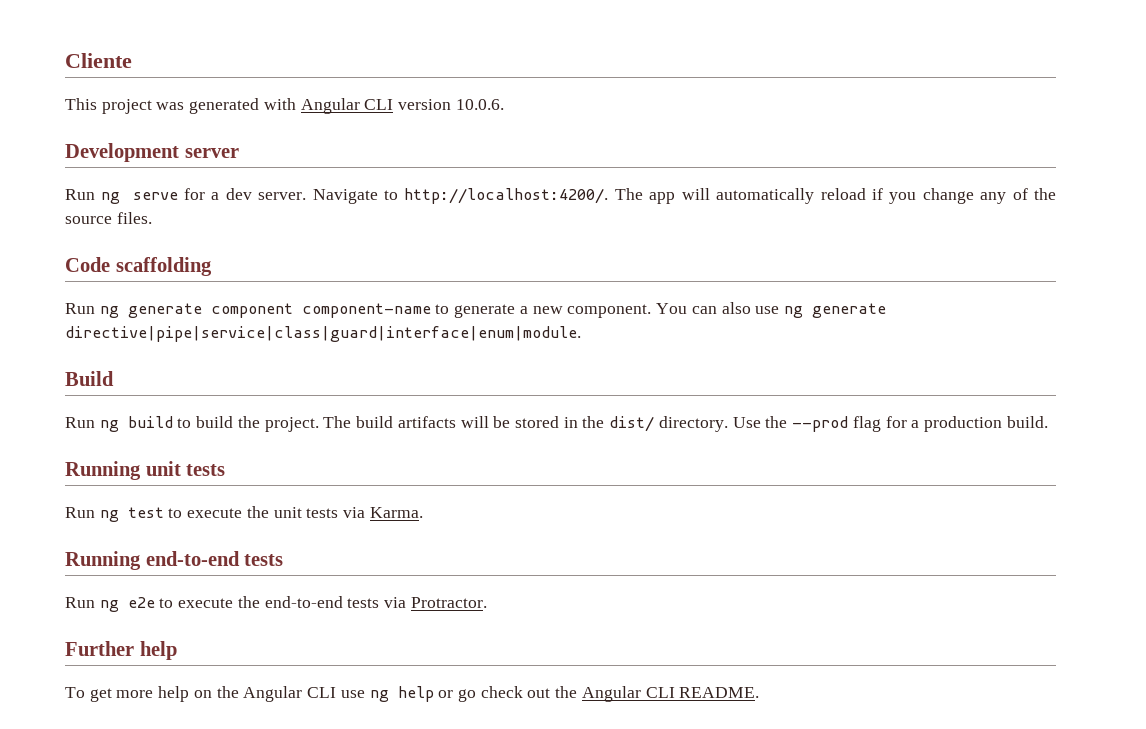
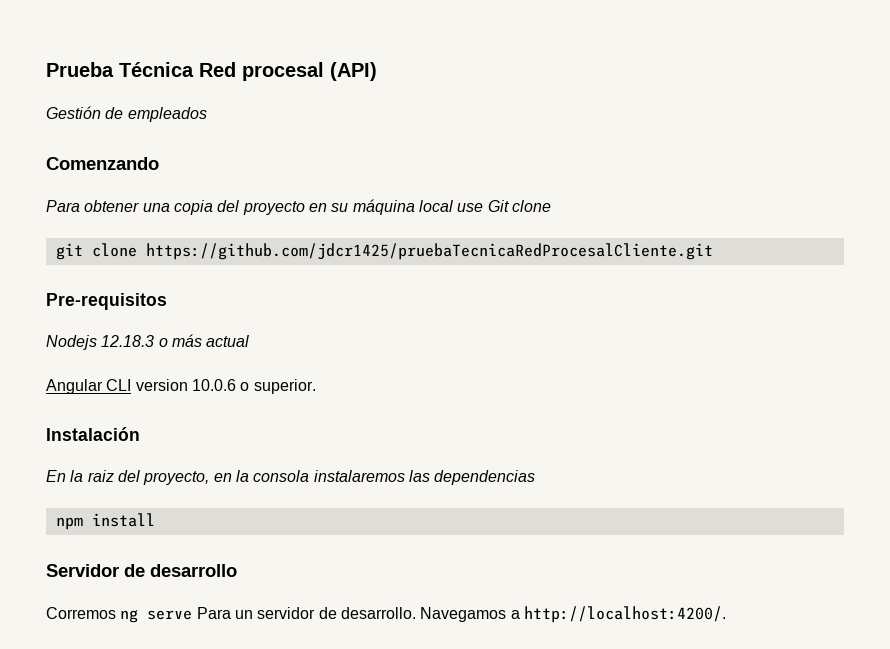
[65,53,132,68] [65,98,504,114] [65,143,239,162] [65,188,1056,204] [65,212,152,224] [65,257,212,276] [65,302,886,318] [65,326,581,342] [65,371,114,386] [65,416,1048,432] [65,461,226,480] [65,506,423,522] [65,551,284,570] [65,596,487,612] [65,641,177,660] [65,686,760,702] Cliente // This project was generated with Angular CLI version 10.0.6. // Development server // Run ng serve for a dev server. Navigate to http://localhost:4200/. The app will automatically reload if you change any of the source files. // Code scaffolding // Run ng generate component component-name to generate a new component. You can also use ng generate directive|pipe|service|class|guard|interface|enum|module. // Build // Run ng build to build the project. The build artifacts will be stored in the dist/ directory. Use the --prod flag for a production build. // Running unit tests // Run ng test to execute the unit tests via Karma. // Running end-to-end tests // Run ng e2e to execute the end-to-end tests via Protractor. // Further help // To get more help on the Angular CLI use ng help or go check out the Angular CLI README. -> [46,62,377,81] [46,106,207,122] [46,157,159,170] [46,199,551,215] [55,243,713,260] [46,293,167,310] [46,334,250,350] [46,379,316,394] [46,427,140,441] [46,470,536,485] [55,513,155,530] [46,564,237,577] [46,606,726,623] Prueba Técnica Red procesal (API) // Gestión de empleados // Comenzando // Para obtener una copia del proyecto en su máquina local use Git clone // git clone https://github.com/jdcr1425/pruebaTecnicaRedProcesalCliente.git // Pre-requisitos // Nodejs 12.18.3 o más actual // Angular CLI version 10.0.6 o superior. // Instalación // En la raiz del proyecto, en la consola instalaremos las dependencias // npm install // Servidor de desarrollo // Corremos ng serve Para un servidor de desarrollo. Navegamos a http://localhost:4200/.

